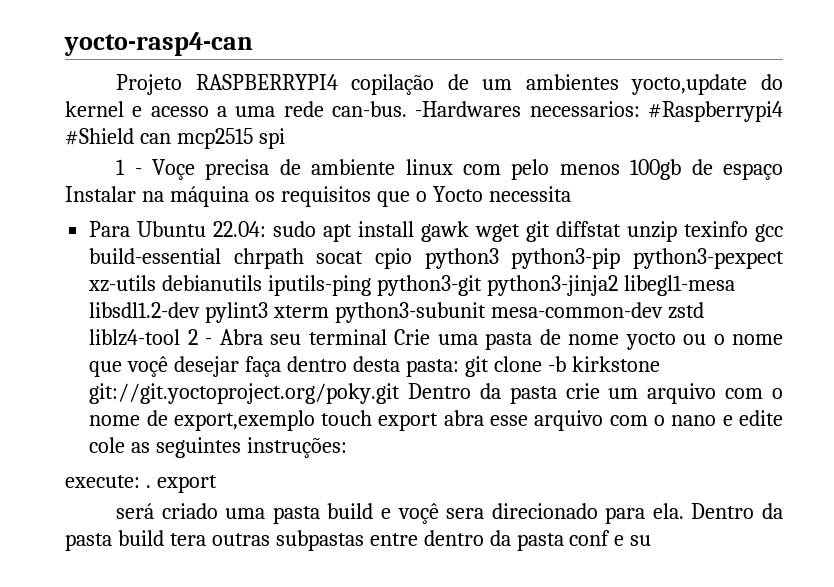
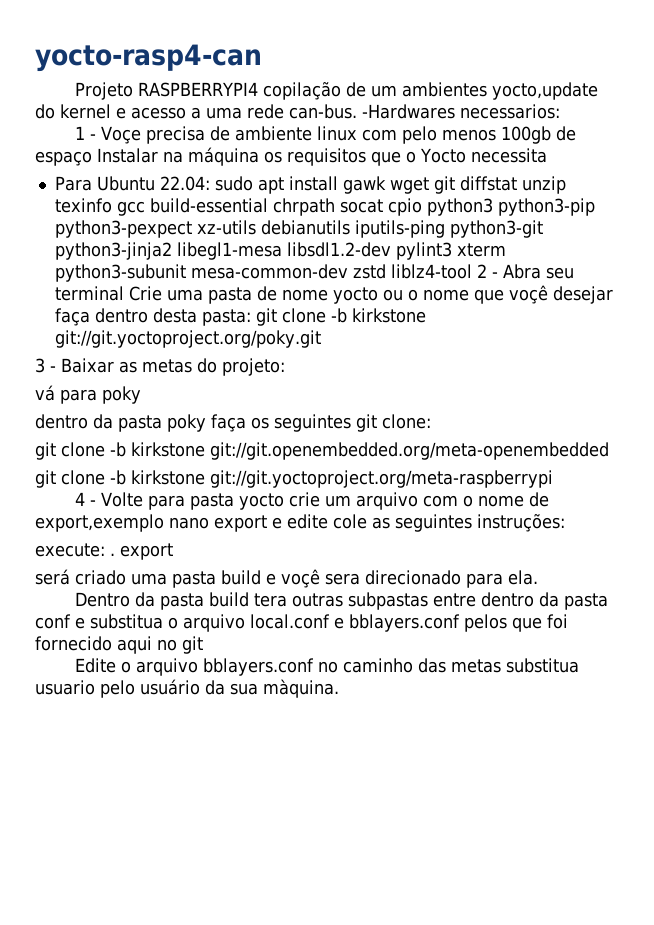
[647,101,783,122] [65,128,285,149] #Raspberrypi4 #Shield can mcp2515 spi -> (560, 111) none
[408,383,557,404] Dentro da pasta -> [35,358,285,376] [35,385,141,404] [35,414,431,432] [35,442,609,460] [35,470,553,488] [74,492,284,510] // 3 - Baixar as metas do projeto: // vá para poky // dentro da pasta poky faça os seguintes git clone: // git clone -b kirkstone git://git.openembedded.org/meta-openembedded // git clone -b kirkstone git://git.yoctoproject.org/meta-raspberrypi // 4 - Volte para pasta yocto
[321,410,717,431] touch export abra esse arquivo com o nano -> [169,515,267,532] nano export
(684, 511) none -> (538, 577) //
[630,535,652,546] su -> [90,614,568,632] [35,636,203,654] [74,658,579,676] [35,679,339,698] substitua o arquivo local.conf e bblayers.conf pelos que foi fornecido aqui no git // Edite o arquivo bblayers.conf no caminho das metas substitua usuario pelo usuário da sua màquina.

